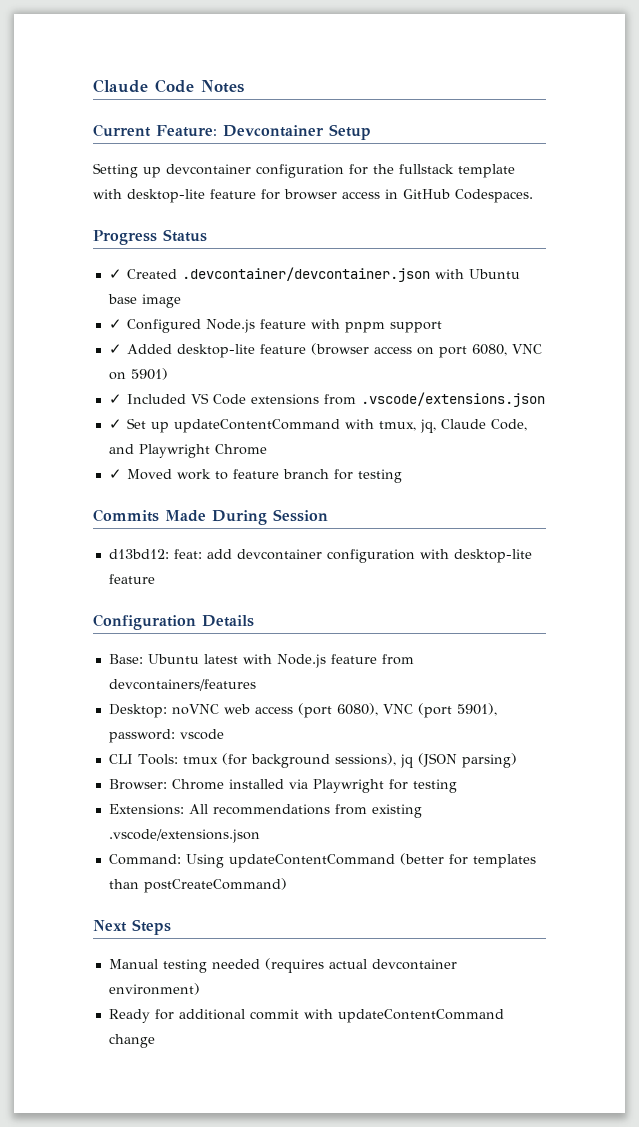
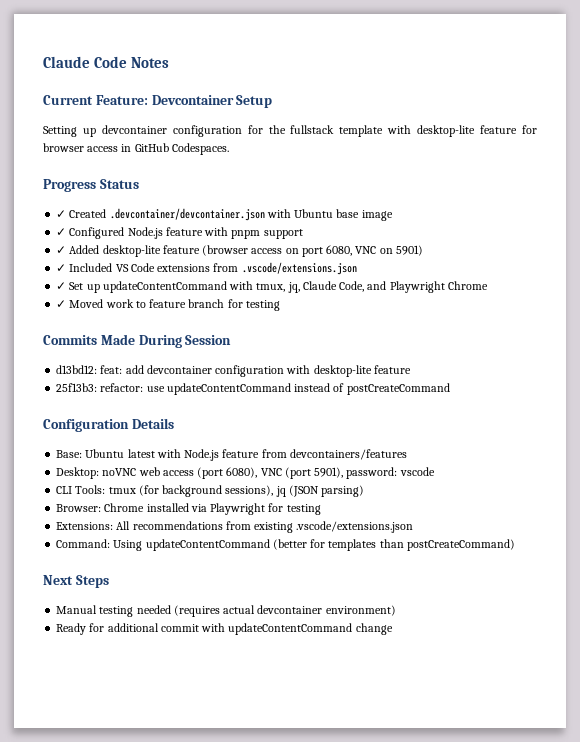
(155, 579) none -> [56,383,450,395] // 25f13b3: refactor: use updateContentCommand instead of postCreateCommand

